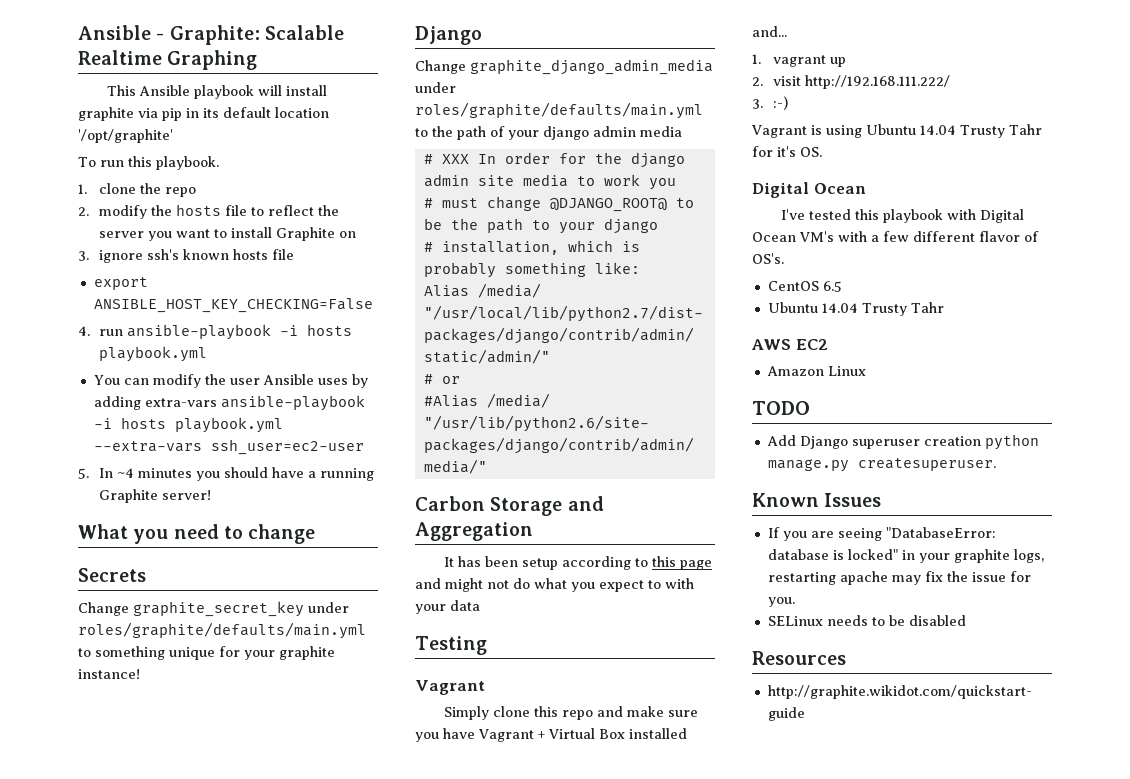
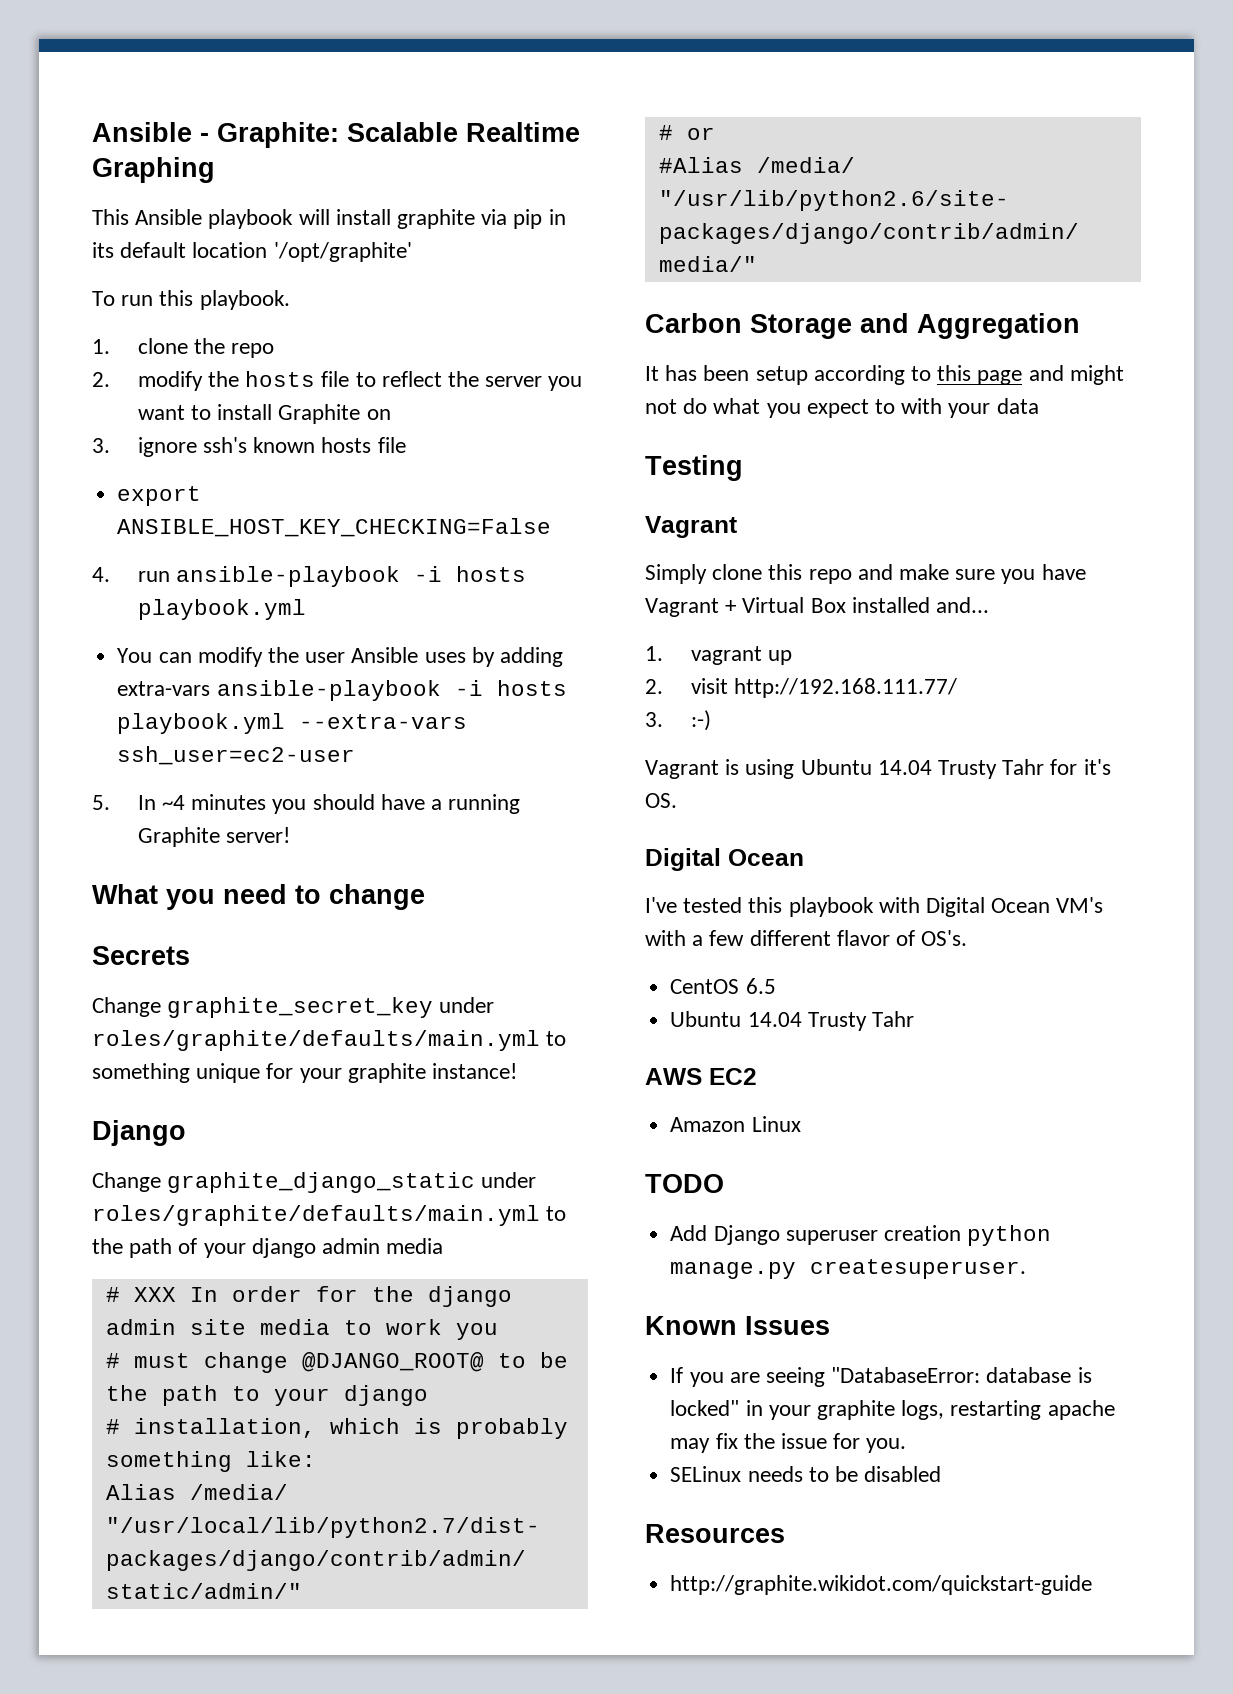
[470,59,713,75] graphite_django_admin_media -> [167,1172,476,1193] graphite_django_static
[805,75,951,89] http://192.168.111.222/ -> [733,678,957,698] http://192.168.111.77/

